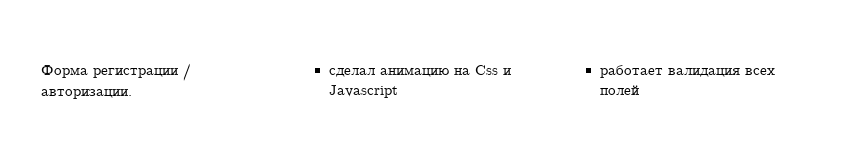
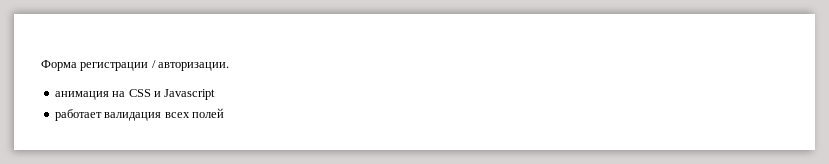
[328,65,498,77] сделал анимацию на Css -> [54,89,151,100] анимация на CSS

